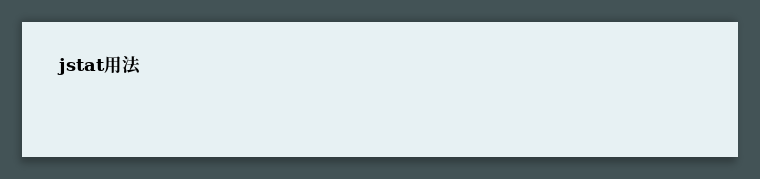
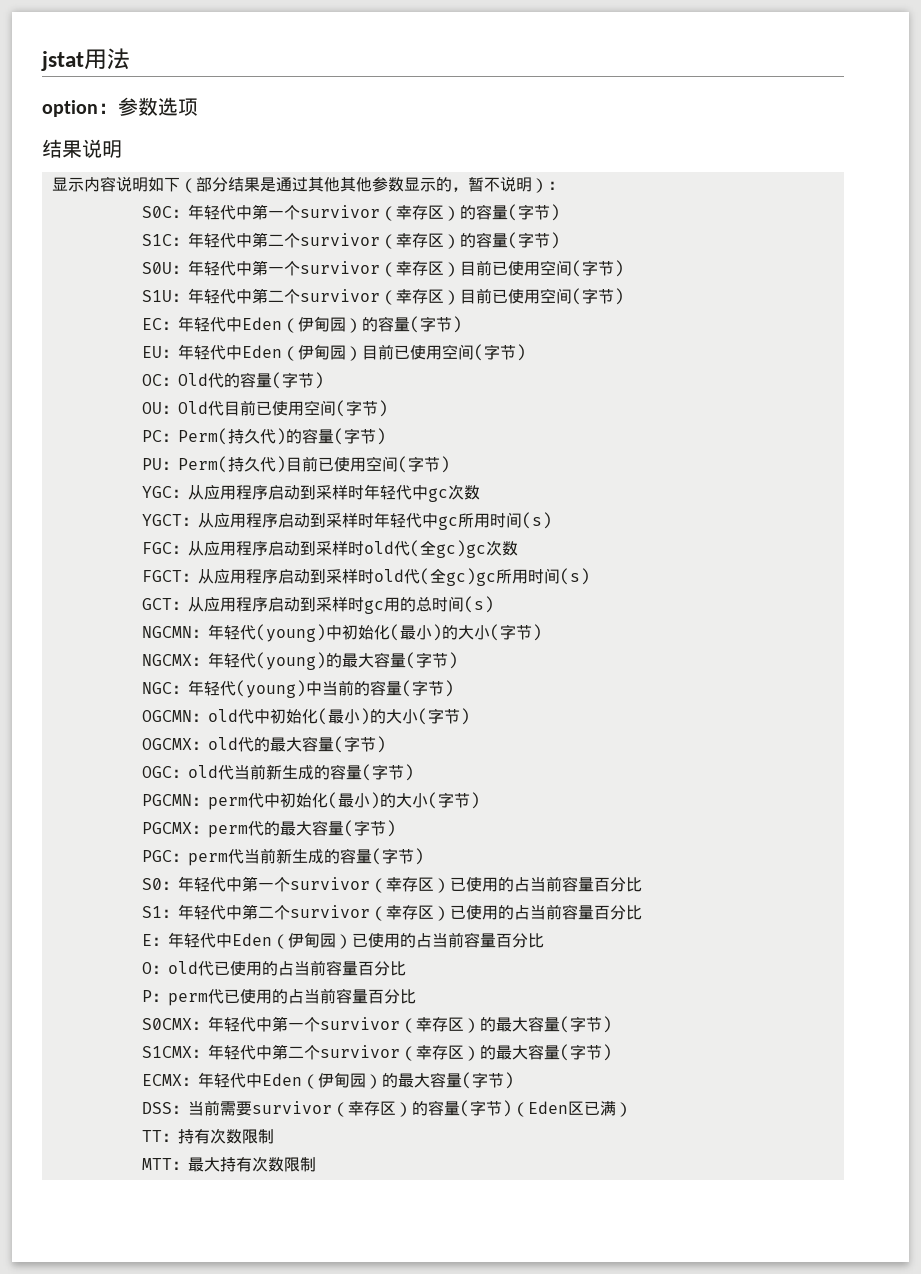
(141, 65) none -> [42,97,198,117] [42,139,122,158] [52,176,565,193] [142,204,561,221] [142,232,561,249] [142,260,625,277] [142,288,625,305] [142,316,463,333] [142,344,527,361] [142,372,325,389] [142,400,389,417] [142,428,387,445] [142,456,451,473] [142,484,481,502] [142,512,553,530] [142,540,519,558] [142,568,591,586] [142,596,495,614] [142,624,543,642] [142,652,459,670] [142,680,455,698] [142,708,471,725] [142,736,387,753] [142,764,415,781] [142,792,481,810] [142,820,397,838] [142,848,425,866] [142,876,643,893] [142,904,643,921] [142,932,545,949] [142,960,407,976] [142,988,417,1006] [142,1016,613,1033] [142,1044,613,1061] [142,1072,515,1089] [142,1100,633,1117] [142,1128,275,1144] [142,1156,317,1172] // option：参数选项 // 结果说明 // 显示内容说明如下（部分结果是通过其他其他参数显示的，暂不说明）： // S0C：年轻代中第一个survivor（幸存区）的容量(字节) // S1C：年轻代中第二个survivor（幸存区）的容量(字节) // S0U：年轻代中第一个survivor（幸存区）目前已使用空间(字节) // S1U：年轻代中第二个survivor（幸存区）目前已使用空间(字节) // EC：年轻代中Eden（伊甸园）的容量(字节) // EU：年轻代中Eden（伊甸园）目前已使用空间(字节) // OC：Old代的容量(字节) // OU：Old代目前已使用空间(字节) // PC：Perm(持久代)的容量(字节) // PU：Perm(持久代)目前已使用空间(字节) // YGC：从应用程序启动到采样时年轻代中gc次数 // YGCT：从应用程序启动到采样时年轻代中gc所用时间(s) // FGC：从应用程序启动到采样时old代(全gc)gc次数 // FGCT：从应用程序启动到采样时old代(全gc)gc所用时间(s) // GCT：从应用程序启动到采样时gc用的总时间(s) // NGCMN：年轻代(young)中初始化(最小)的大小(字节) // NGCMX：年轻代(young)的最大容量(字节) // NGC：年轻代(young)中当前的容量(字节) // OGCMN：old代中初始化(最小)的大小(字节) // OGCMX：old代的最大容量(字节) // OGC：old代当前新生成的容量(字节) // PGCMN：perm代中初始化(最小)的大小(字节) // PGCMX：perm代的最大容量(字节) // PGC：perm代当前新生成的容量(字节) // S0：年轻代中第一个survivor（幸存区）已使用的占当前容量百分比 // S1：年轻代中第二个survivor（幸存区）已使用的占当前容量百分比 // E：年轻代中Eden（伊甸园）已使用的占当前容量百分比 // O：old代已使用的占当前容量百分比 // P：perm代已使用的占当前容量百分比 // S0CMX：年轻代中第一个survivor（幸存区）的最大容量(字节) // S1CMX：年轻代中第二个survivor（幸存区）的最大容量(字节) // ECMX：年轻代中Eden（伊甸园）的最大容量(字节) // DSS：当前需要survivor（幸存区）的容量(字节)（Eden区已满） // TT：持有次数限制 // MTT：最大持有次数限制

